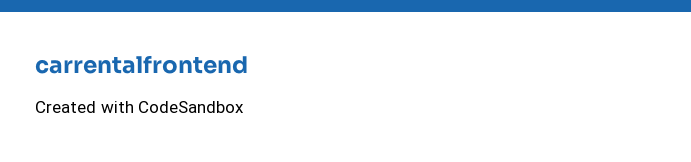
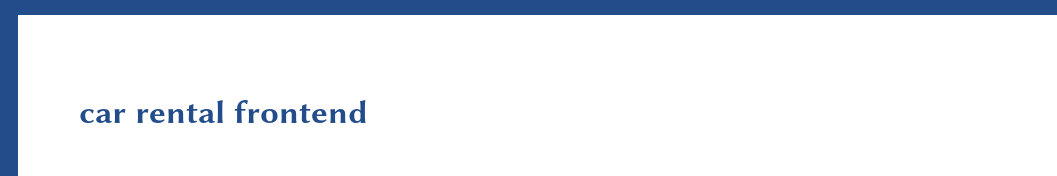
[35,55,248,74] [35,101,245,113] carrentalfrontend // Created with CodeSandbox -> [79,100,369,123] car rental frontend

